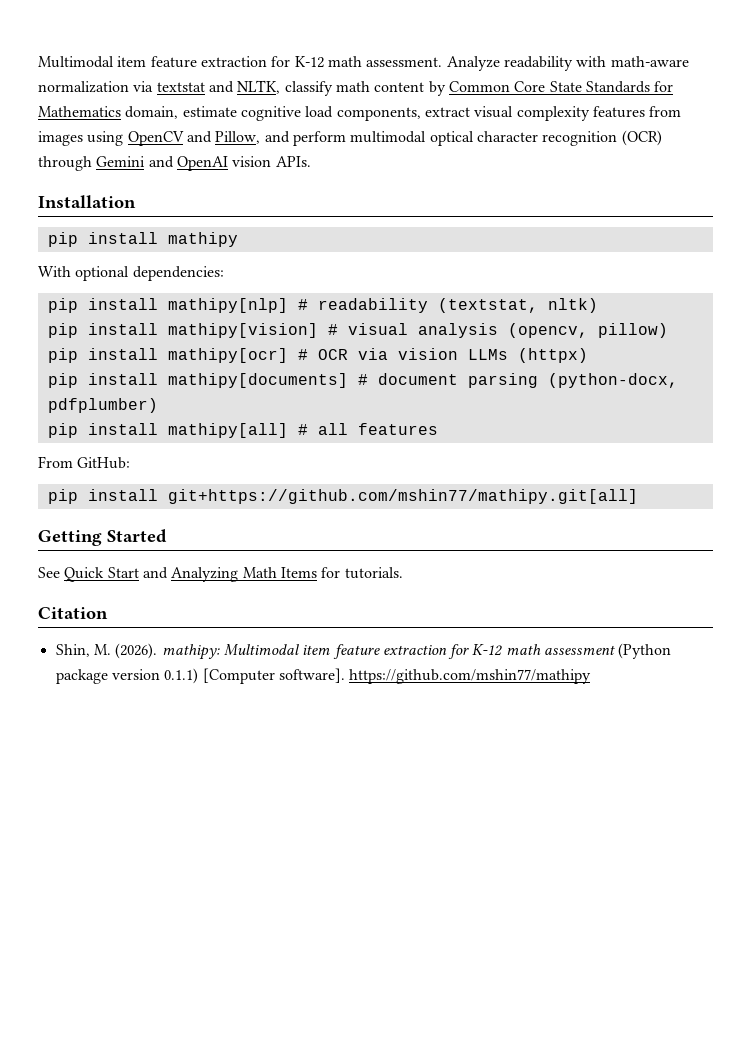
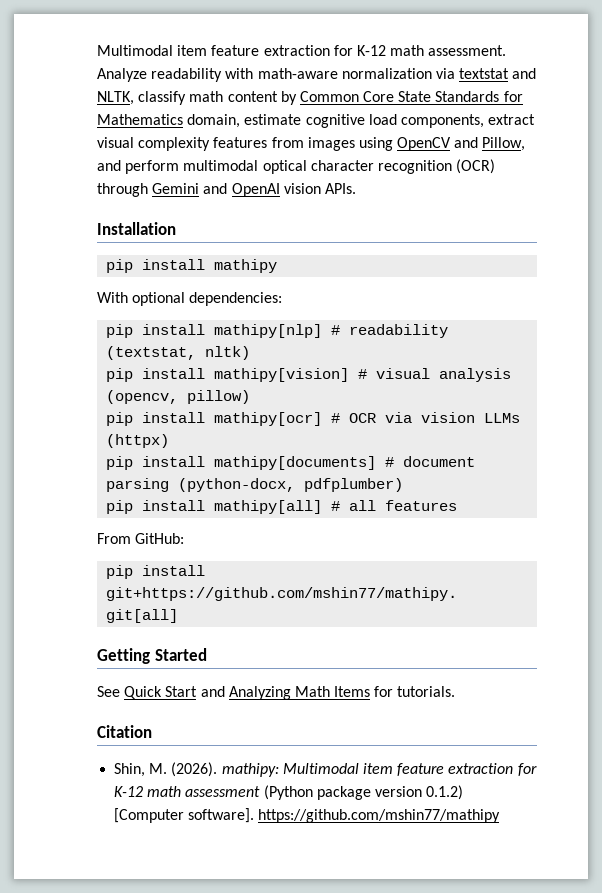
[164,668,199,684] 0.1.1) -> [426,785,464,800] 0.1.2)

